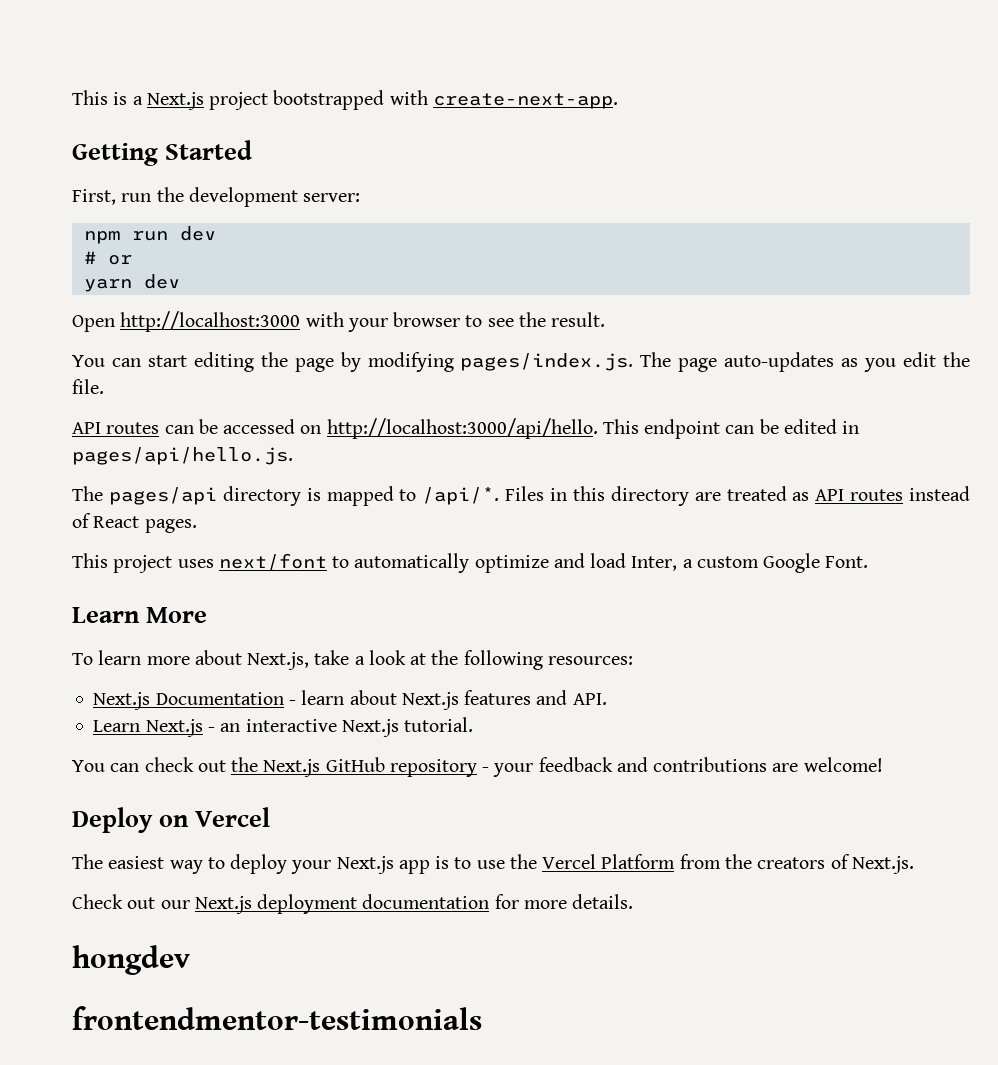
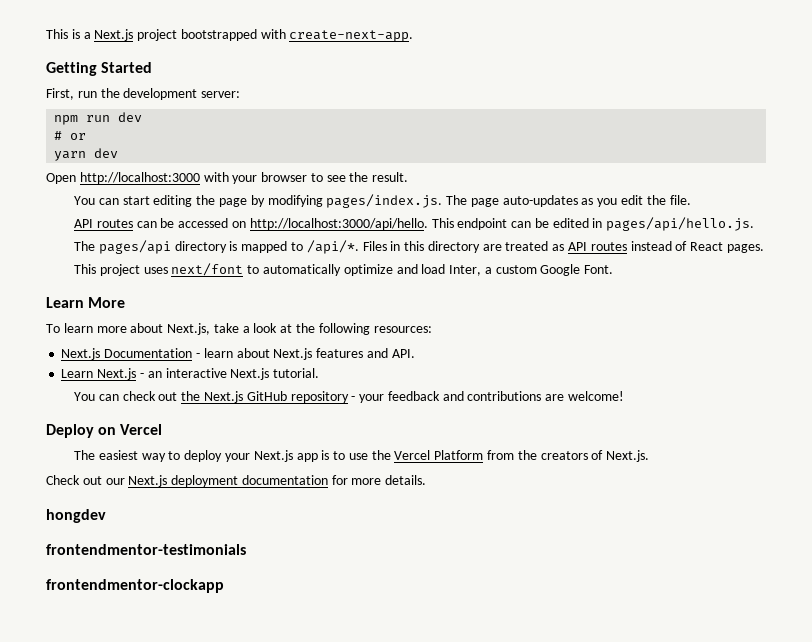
(482, 1018) none -> [46,579,224,593] // frontendmentor-clockapp

